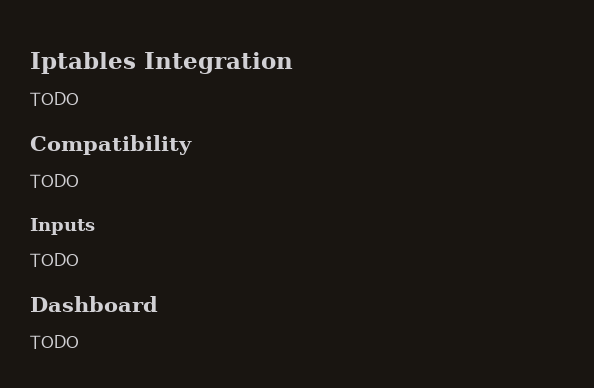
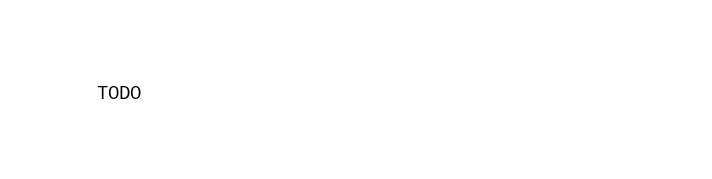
[30,52,293,74] [30,92,79,106] [30,135,192,155] [30,174,79,188] [30,218,95,235] [30,253,79,267] [30,296,158,312] [30,335,79,349] Iptables Integration // TODO // Compatibility // TODO // Inputs // TODO // Dashboard // TODO -> [97,86,141,99] TODO

